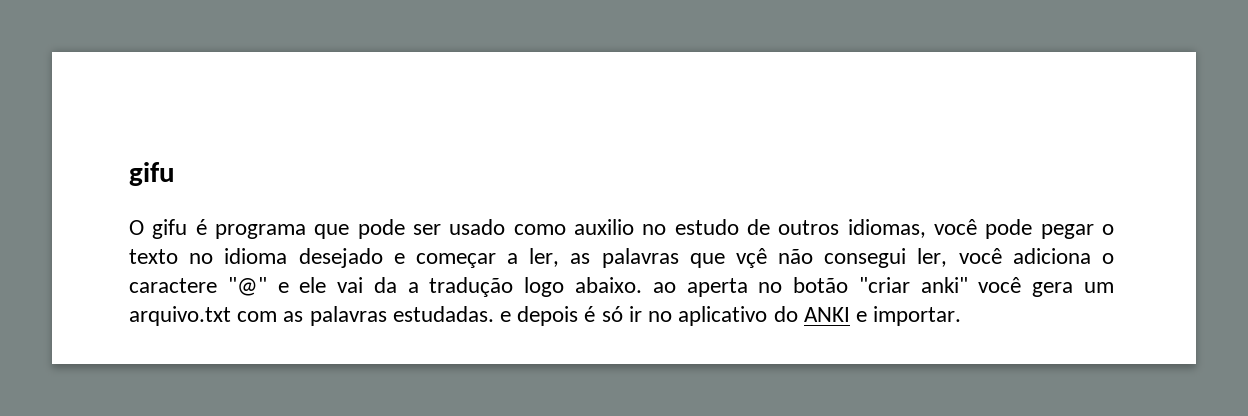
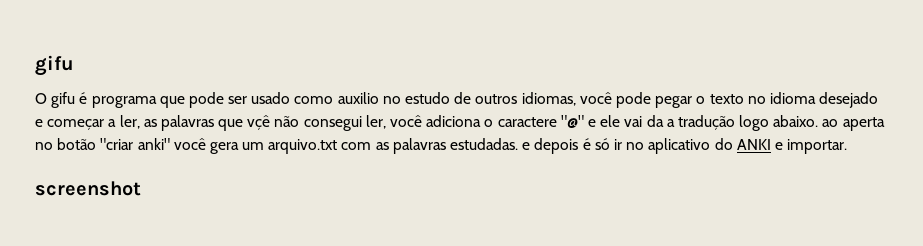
(962, 316) none -> [35,181,141,196] // screenshot

